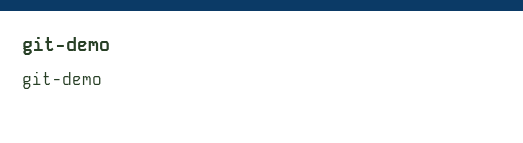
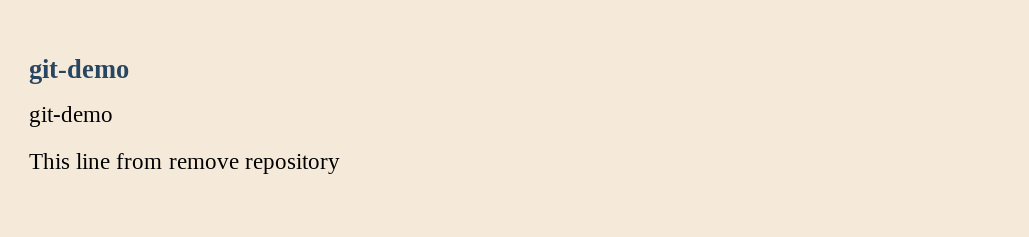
(102, 80) none -> [29,153,340,174] // This line from remove repository

